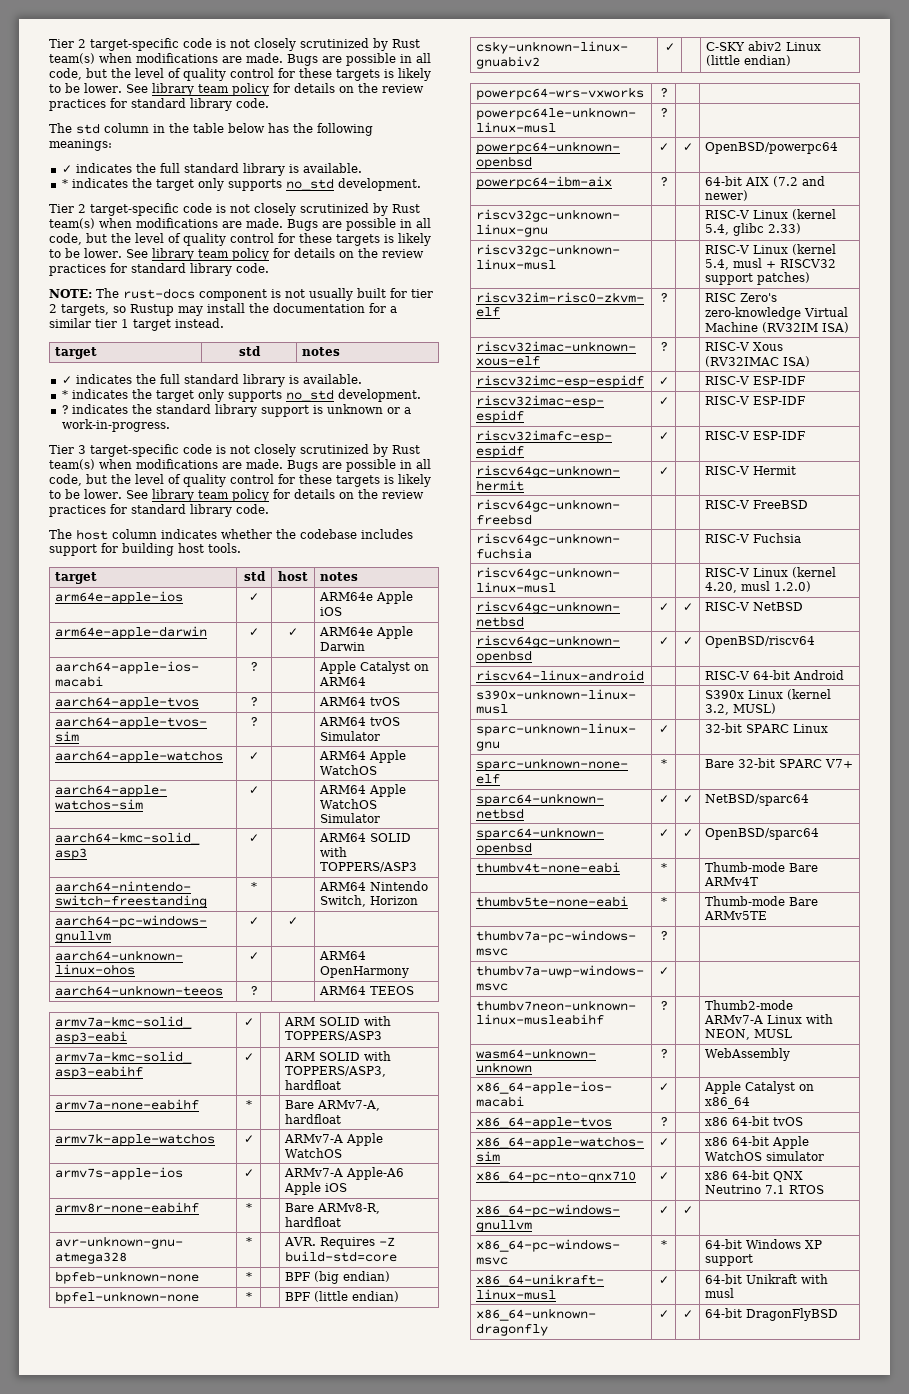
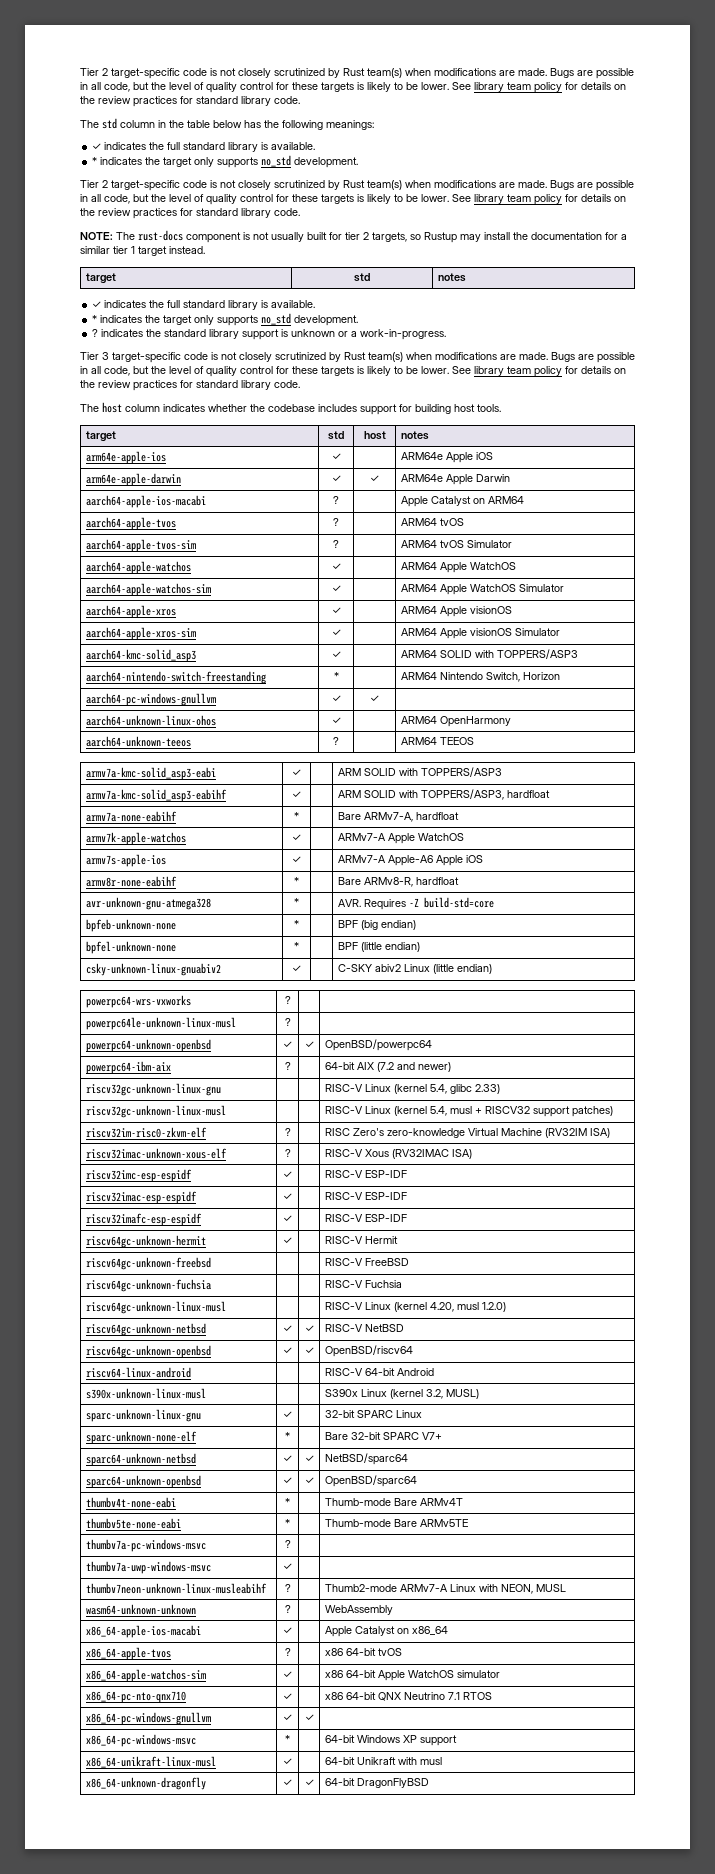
(381, 818) none -> [85,605,176,618] [331,607,341,614] [400,606,512,617] [85,627,196,640] [331,629,341,636] [400,628,560,639] // aarch64-apple-xros | ✓ | | ARM64 Apple visionOS // aarch64-apple-xros-sim | ✓ | | ARM64 Apple visionOS Simulator

